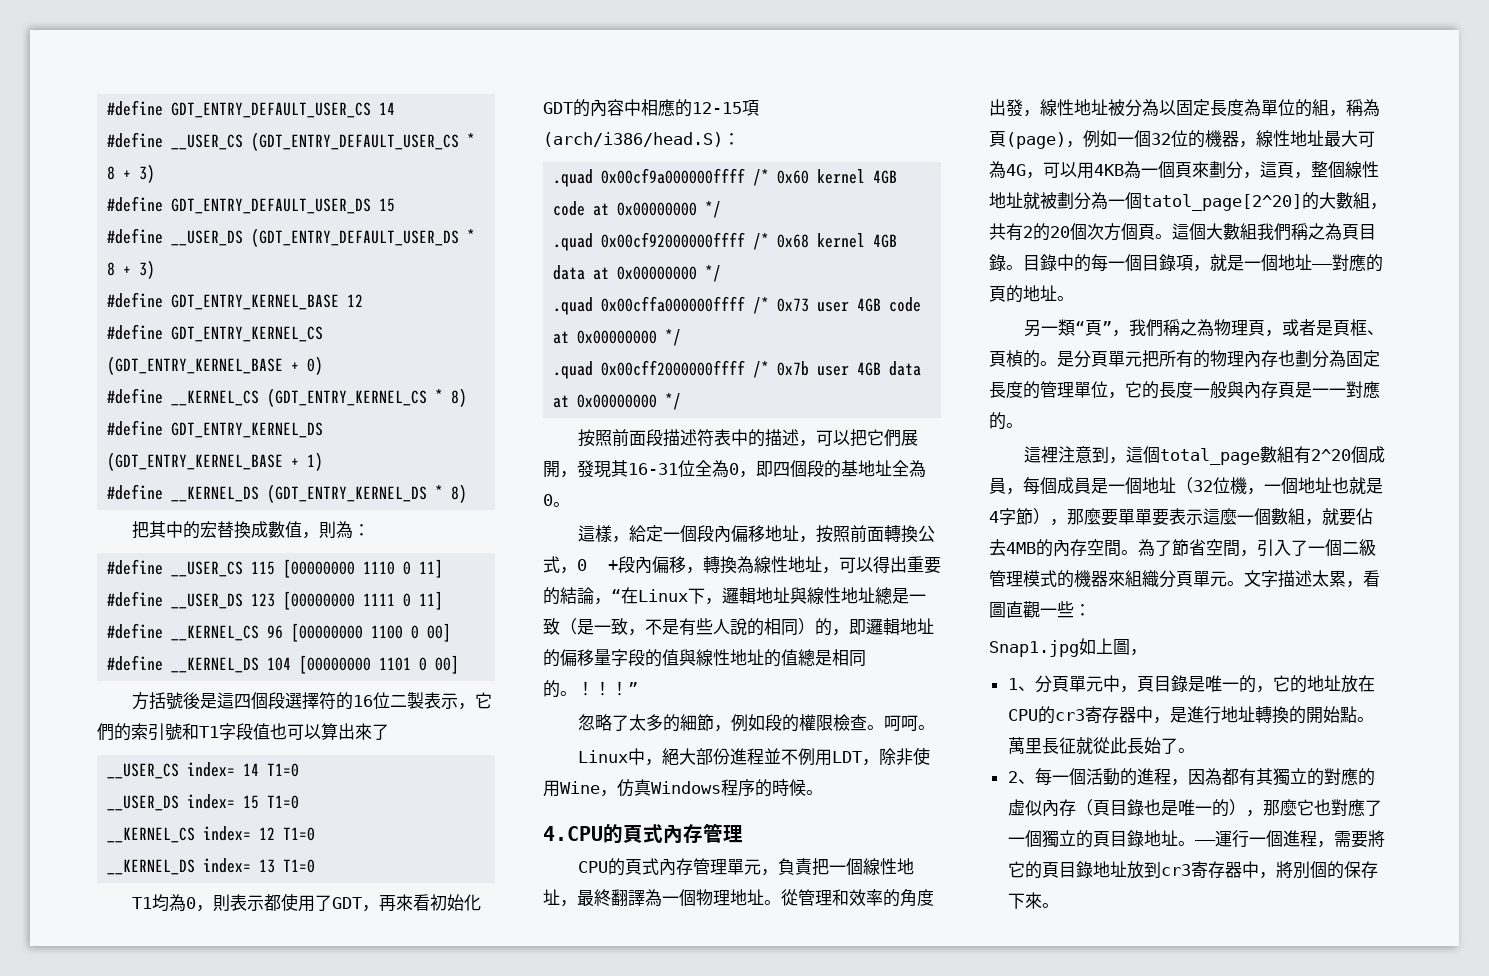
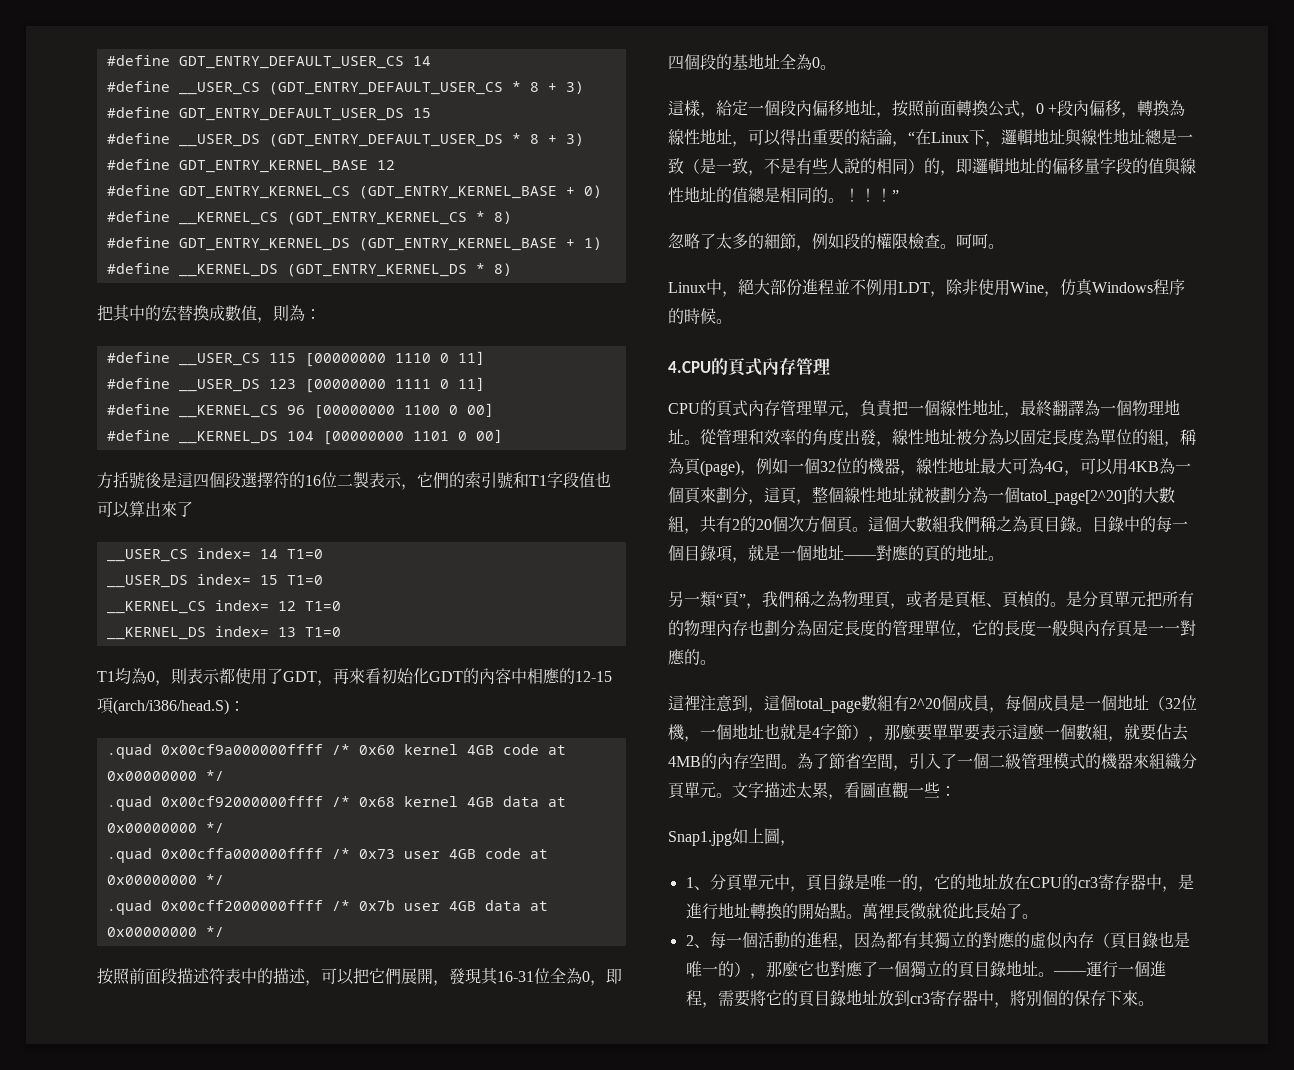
[1024,737,1076,754] 里長征 -> [877,902,926,919] 裡長徵

